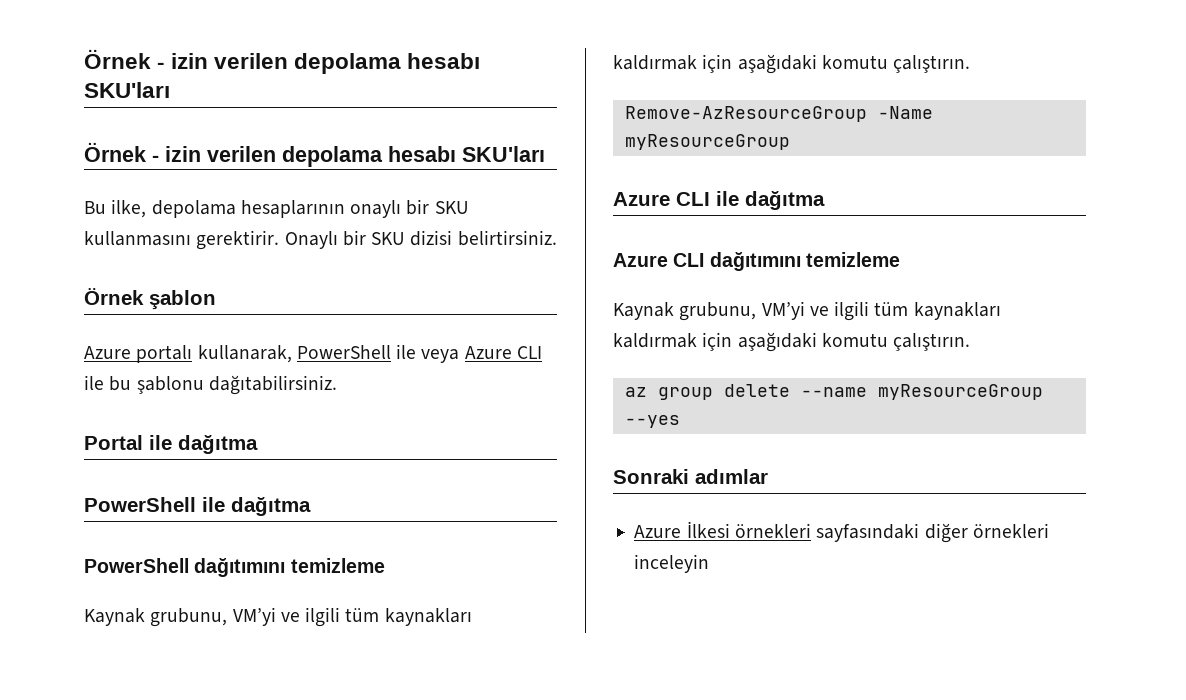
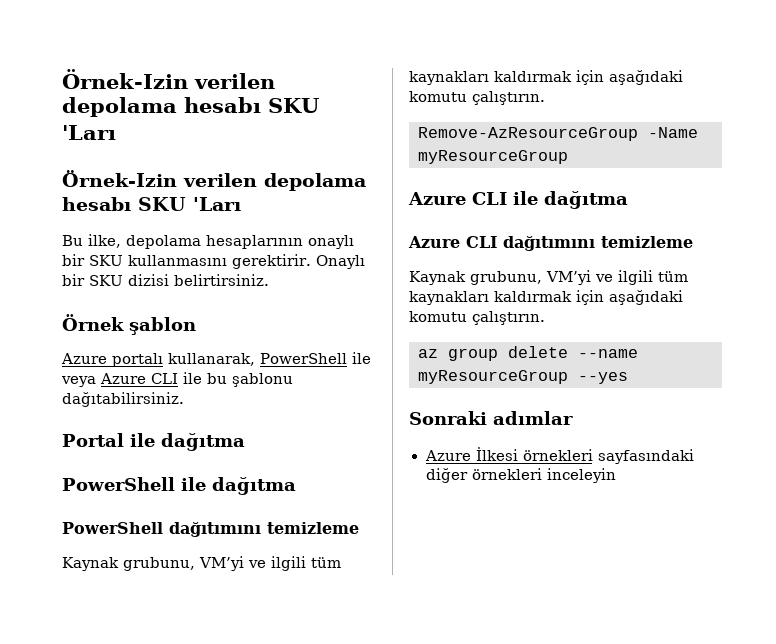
[84,49,481,74] [84,82,170,98] [84,142,545,167] Örnek - izin verilen depolama hesabı SKU'ları // Örnek - izin verilen depolama hesabı SKU'ları -> [62,69,275,89] [62,97,319,117] [62,125,116,140] [62,170,366,191] [62,197,241,211] Örnek-Izin verilen depolama hesabı SKU 'Ları // Örnek-Izin verilen depolama hesabı SKU 'Ları

